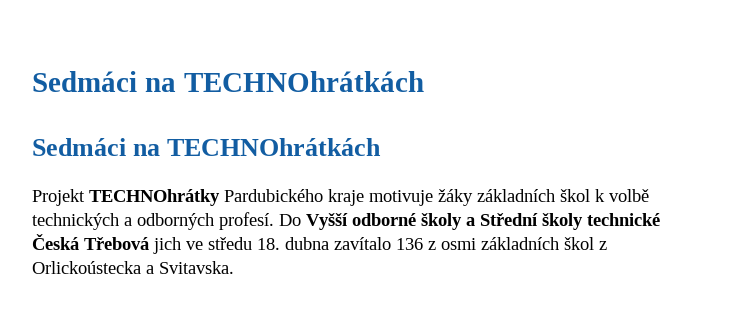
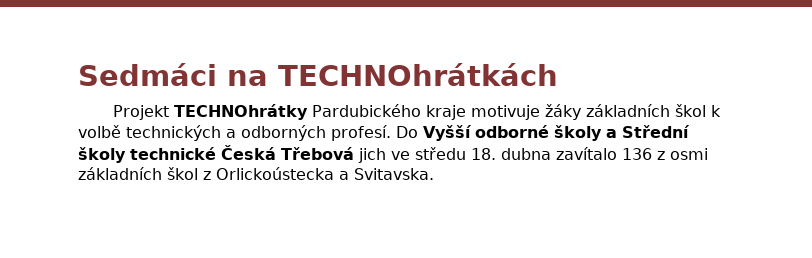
[32,71,424,92] [32,138,382,156] Sedmáci na TECHNOhrátkách // Sedmáci na TECHNOhrátkách -> [78,63,558,86] Sedmáci na TECHNOhrátkách

